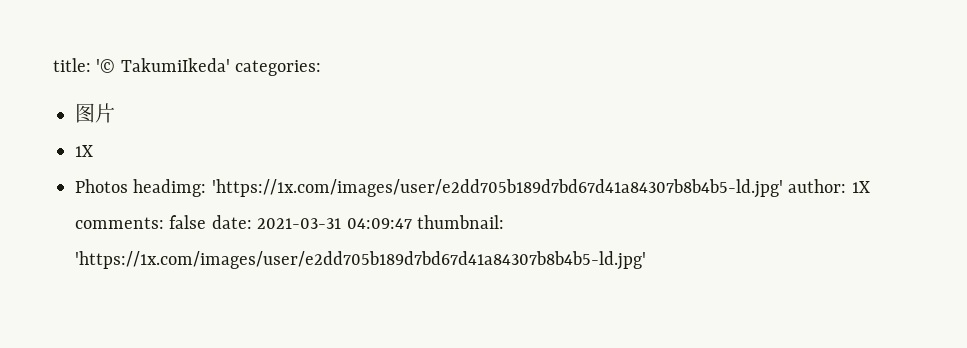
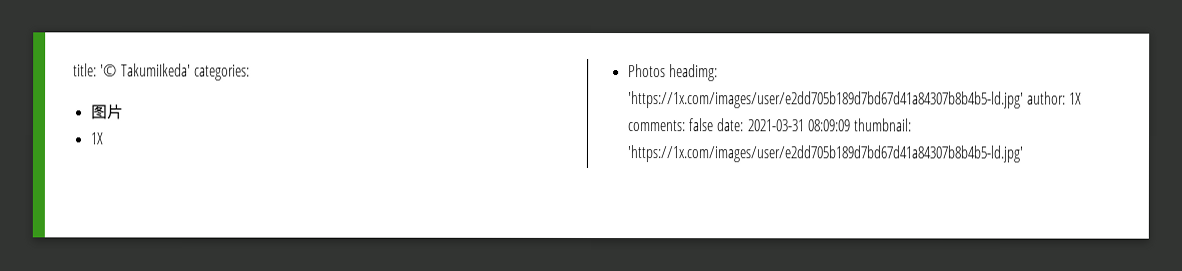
[346,218,412,229] 04:09:47 -> [807,119,851,132] 08:09:09

